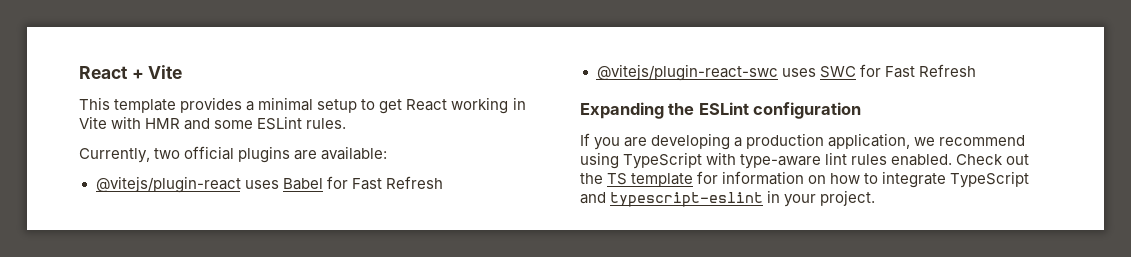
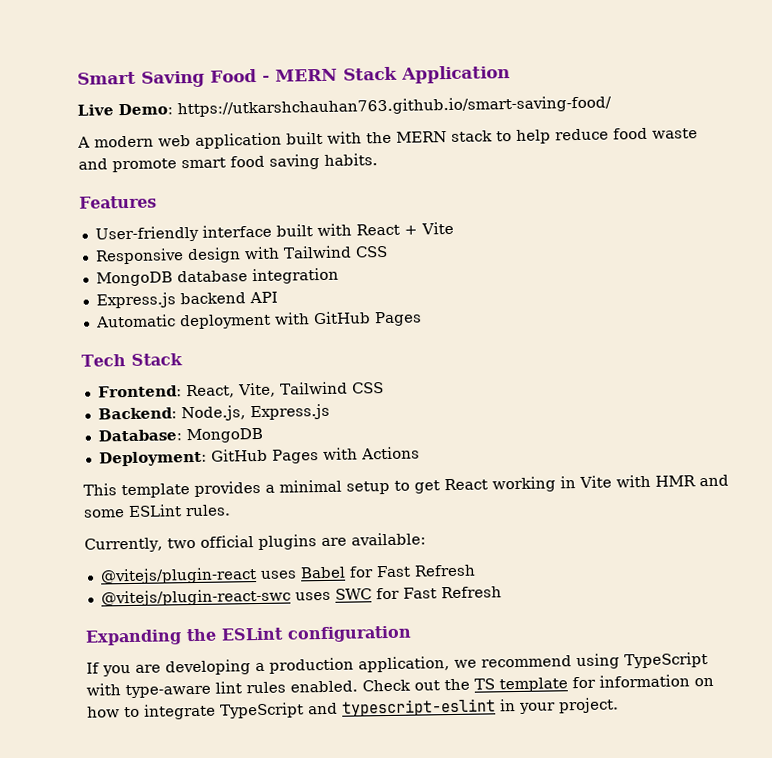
[79,65,183,79] React + Vite -> [77,65,510,88] [77,95,612,118] [77,127,698,149] [78,153,378,173] [79,195,157,209] [94,221,454,243] [94,245,388,265] [95,267,339,287] [95,291,278,309] [94,311,422,330] [81,353,183,367] [97,381,384,399] [97,403,330,422] [97,427,263,444] [98,446,420,467] Smart Saving Food - MERN Stack Application // Live Demo: https://utkarshchauhan763.github.io/smart-saving-food/ // A modern web application built with the MERN stack to help reduce food waste and promote smart food saving habits. // Features // User-friendly interface built with React + Vite // Responsive design with Tailwind CSS // MongoDB database integration // Express.js backend API // Automatic deployment with GitHub Pages // Tech Stack // Frontend: React, Vite, Tailwind CSS // Backend: Node.js, Express.js // Database: MongoDB // Deployment: GitHub Pages with Actions

